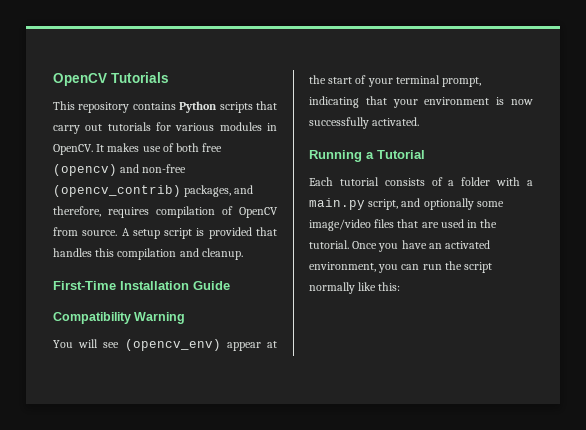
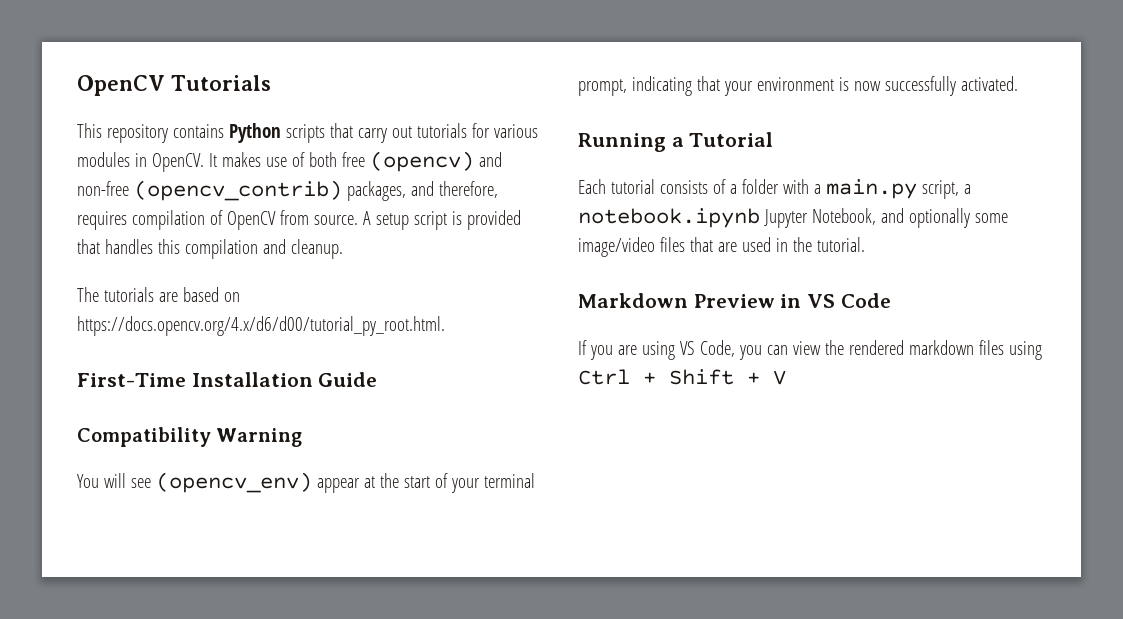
(243, 254) none -> [77,287,240,302] [77,316,445,336] // The tutorials are based on https://docs.opencv.org/4.x/d6/d00/tutorial_py_root.html.
(399, 204) none -> [963,184,971,194] [578,208,876,228] a notebook.ipynb Jupyter Notebook,
[352,240,491,252] [309,261,493,273] [309,282,401,294] Once you have an activated environment, you can run the script normally like this: -> [578,293,891,308] [578,340,1042,360] [578,369,786,385] // Markdown Preview in VS Code // If you are using VS Code, you can view the rendered markdown files using Ctrl + Shift + V

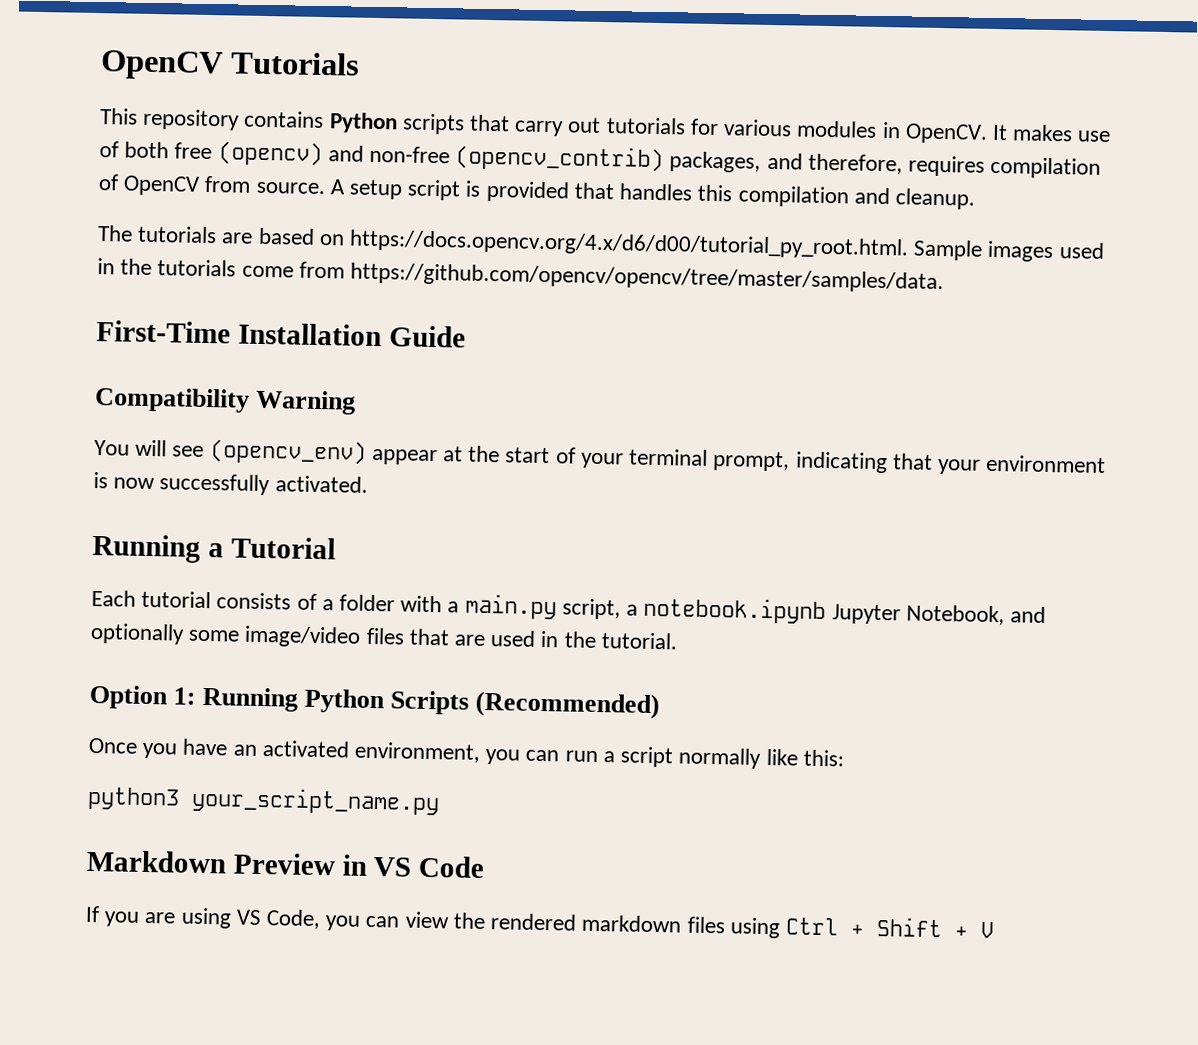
(445, 326) none -> [913,239,1105,263] [97,258,945,294] Sample images used in the tutorials come from https://github.com/opencv/opencv/tree/master/samples/data.
(865, 244) none -> [89,684,661,720] [88,737,844,769] [87,786,440,816] // Option 1: Running Python Scripts (Recommended) // Once you have an activated environment, you can run a script normally like this: // python3 your_script_name.py

